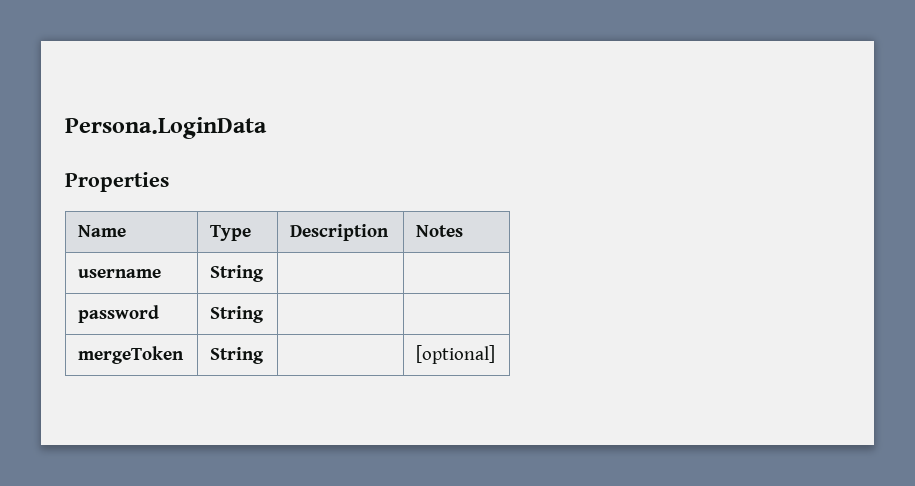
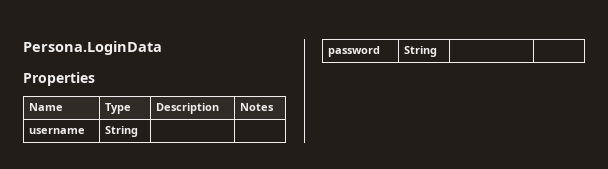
[78,346,185,364] [210,347,265,364] [416,345,496,364] // mergeToken | String | | [optional] -> (438, 51) none

